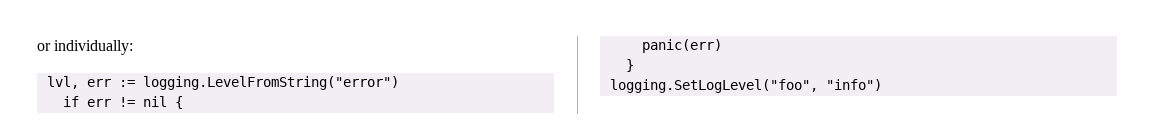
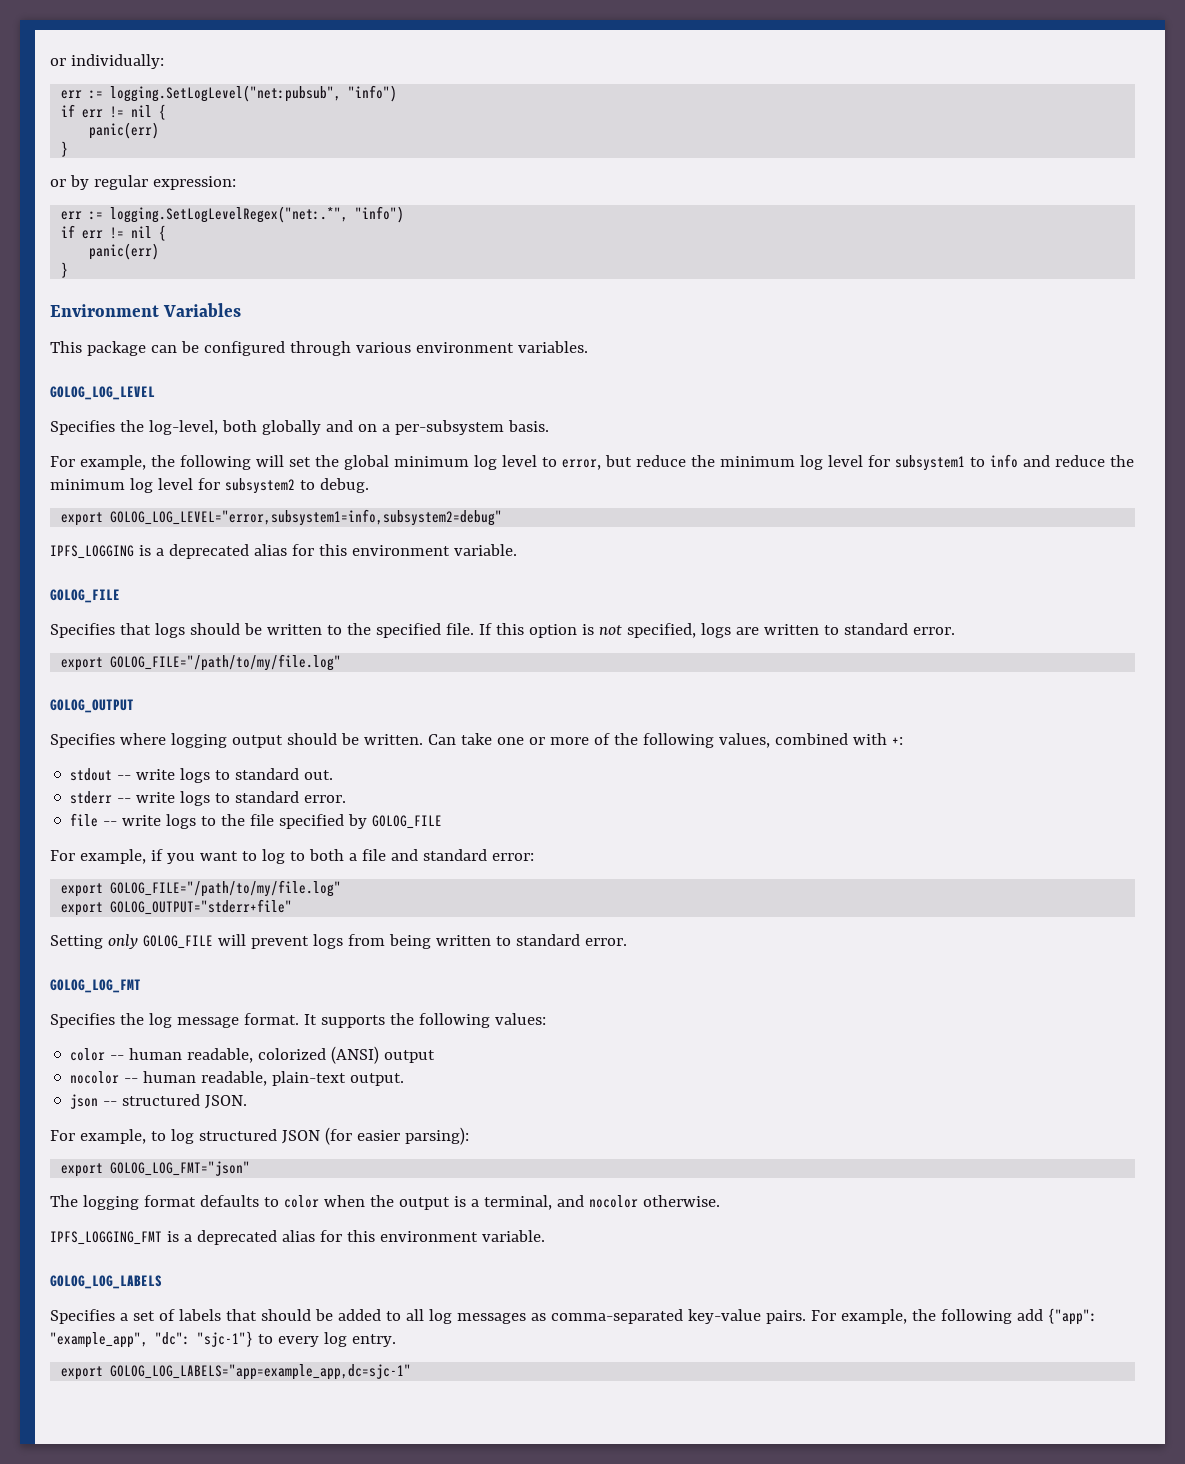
[46,76,399,90] [62,96,183,109] [641,39,722,53] [625,59,634,72] [609,79,882,93] lvl, err := logging.LevelFromString("error") // if err != nil { // panic(err) // } // logging.SetLogLevel("foo", "info") -> [61,85,398,102] [61,104,167,120] [89,122,160,139] [61,141,69,157] [50,175,236,190] [61,206,405,223] [61,225,167,241] [89,243,160,260] [61,262,69,278] [50,303,242,317] [50,341,588,356] [50,386,155,400] [50,420,549,435] [50,454,1134,471] [50,478,369,494] [61,509,503,526] [50,544,517,559] [50,589,120,603] [50,623,955,638] [61,654,342,671] [50,699,134,713] [50,733,903,748] [70,768,334,783] [70,791,347,806] [70,813,443,829] [50,849,534,864] [61,880,342,897] [61,899,293,916] [50,934,627,949] [50,979,141,993] [50,1013,546,1028] [70,1046,436,1064] [70,1071,405,1086] [70,1094,248,1109] [50,1127,469,1145] [61,1161,251,1177] [50,1195,720,1210] [50,1230,545,1245] [50,1275,162,1289] [50,1308,1097,1325] [50,1331,396,1348] [61,1364,412,1380] err := logging.SetLogLevel("net:pubsub", "info") // if err != nil { // panic(err) // } // or by regular expression: // err := logging.SetLogLevelRegex("net:.*", "info") // if err != nil { // panic(err) // } // Environment Variables // This package can be configured through various environment variables. // GOLOG_LOG_LEVEL // Specifies the log-level, both globally and on a per-subsystem basis. // For example, the following will set the global minimum log level to error, but reduce the minimum log level for subsystem1 to info and reduce the minimum log level for subsystem2 to debug. // export GOLOG_LOG_LEVEL="error,subsystem1=info,subsystem2=debug" // IPFS_LOGGING is a deprecated alias for this environment variable. // GOLOG_FILE // Specifies that logs should be written to the specified file. If this option is not specified, logs are written to standard error. // export GOLOG_FILE="/path/to/my/file.log" // GOLOG_OUTPUT // Specifies where logging output should be written. Can take one or more of the following values, combined with +: // stdout -- write logs to standard out. // stderr -- write logs to standard error. // file -- write logs to the file specified by GOLOG_FILE // For example, if you want to log to both a file and standard error: // export GOLOG_FILE="/path/to/my/file.log" // export GOLOG_OUTPUT="stderr+file" // Setting only GOLOG_FILE will prevent logs from being written to standard error. // GOLOG_LOG_FMT // Specifies the log message format. It supports the following values: // color -- human readable, colorized (ANSI) output // nocolor -- human readable, plain-text output. // json -- structured JSON. // For example, to log structured JSON (for easier parsing): // export GOLOG_LOG_FMT="json" // The logging format defaults to color when the output is a terminal, and nocolor otherwise. // IPFS_LOGGING_FMT is a deprecated alias for this environment variable. // GOLOG_LOG_LABELS // Specifies a set of labels that should be added to all log messages as comma-separated key-value pairs. For example, the following add {"app": "example_app", "dc": "sjc-1"} to every log entry. // export GOLOG_LOG_LABELS="app=example_app,dc=sjc-1"

